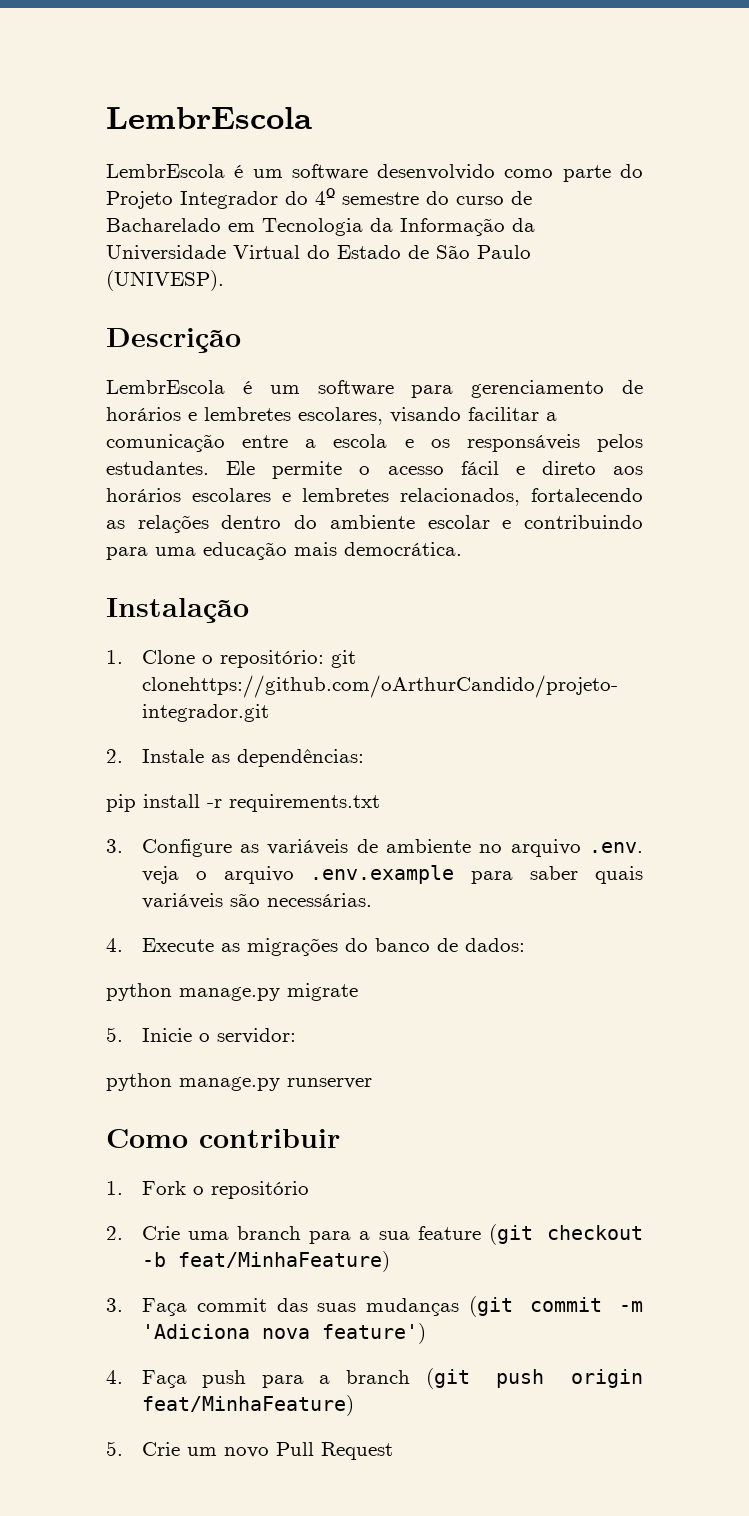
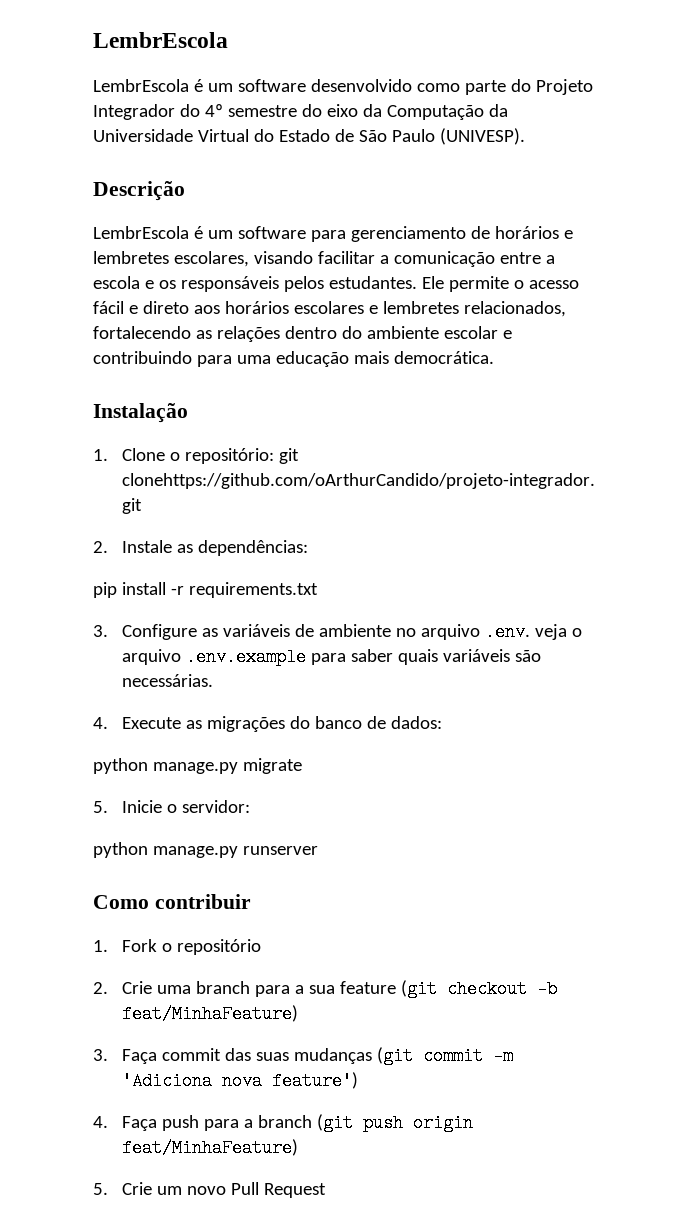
[456,191,532,205] [106,218,505,236] curso de Bacharelado em Tecnologia da Informação -> [326,104,484,120] eixo da Computação

